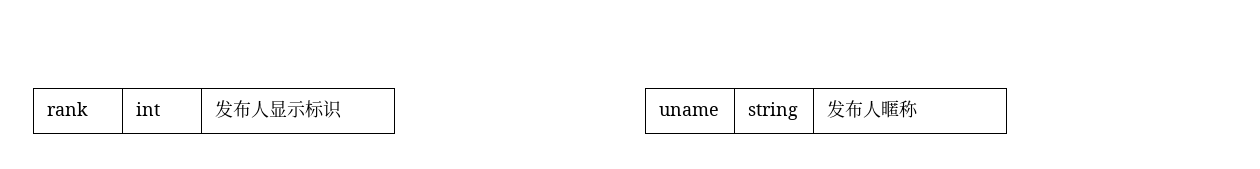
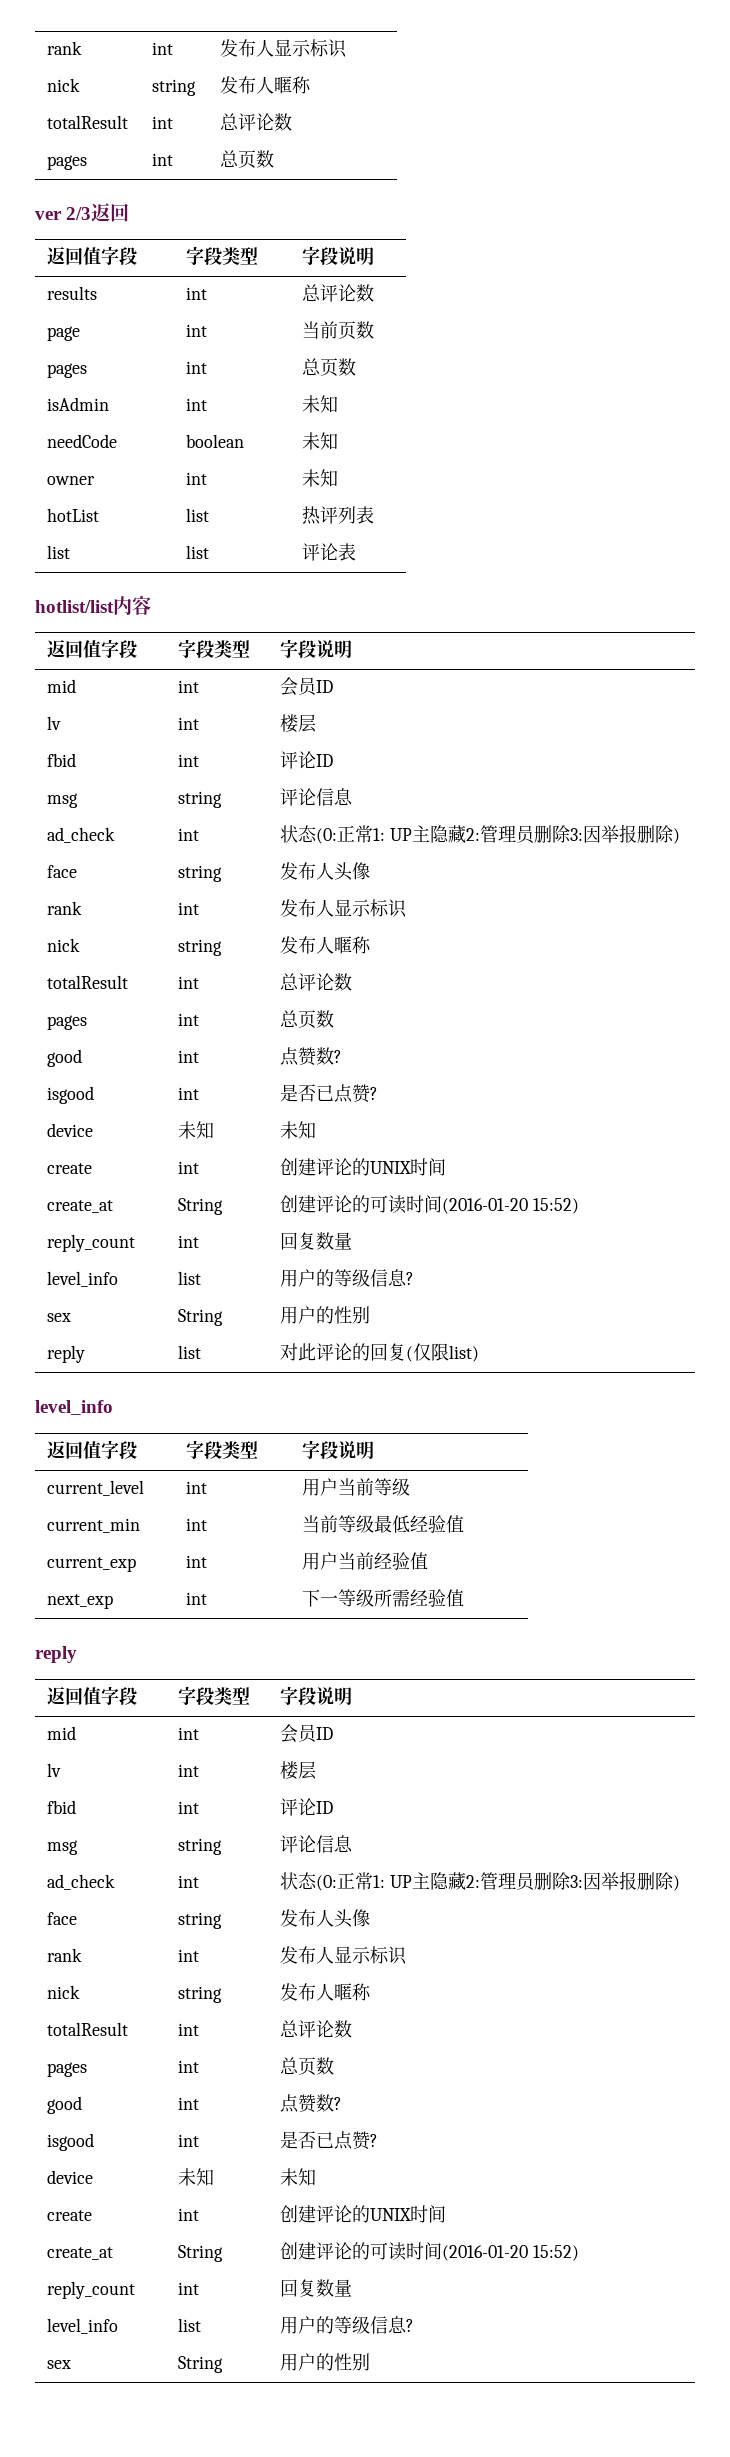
[47,102,89,116] [136,102,161,116] [215,100,343,119] [659,106,720,116] [748,102,799,120] [827,100,919,118] rank | int | 发布人显示标识 // uname | string | 发布人暱称 -> [46,41,82,55] [151,42,173,55] [219,39,347,58] [46,78,80,92] [151,79,196,96] [219,76,311,94] [46,115,128,129] [151,116,173,129] [219,113,292,131] [46,155,87,170] [151,153,173,166] [219,150,274,169] [35,203,130,222] [46,246,137,265] [185,246,258,265] [301,246,374,265] [46,286,97,300] [185,287,207,300] [301,284,374,302] [46,326,80,341] [185,324,207,337] [301,321,374,340] [46,363,87,378] [185,361,207,374] [301,358,356,377] [46,397,109,411] [185,398,207,411] [301,395,338,413] [46,434,117,448] [185,434,244,448] [301,432,338,450] [46,476,95,485] [185,472,207,485] [301,469,338,487] [46,508,99,522] [185,508,209,522] [301,506,374,525] [46,545,70,559] [185,545,209,559] [301,543,356,561] [35,596,151,615] [46,639,137,658] [177,639,250,658] [279,639,352,658] [46,679,76,693] [177,680,199,693] [279,677,333,696] [46,716,61,730] [177,717,199,730] [279,714,316,733] [46,753,76,767] [177,754,199,767] [279,751,333,769] [46,793,78,808] [177,791,222,808] [279,788,353,806] [46,827,115,843] [177,828,199,841] [279,824,680,844] [46,865,77,878] [177,865,222,882] [279,862,370,881] [46,901,82,915] [177,902,199,915] [279,899,407,918] [46,938,80,952] [177,939,222,956] [279,936,371,954] [46,975,128,989] [177,976,199,989] [279,973,352,991] [46,1015,87,1030] [177,1013,199,1026] [279,1010,334,1029] [46,1049,82,1067] [177,1050,199,1063] [279,1047,342,1066] [46,1086,94,1104] [177,1087,199,1100] [279,1084,378,1103] [46,1123,93,1137] [177,1121,214,1139] [279,1121,316,1139] [46,1163,92,1174] [177,1161,199,1174] [279,1158,446,1176] [46,1200,113,1213] [177,1198,223,1215] [279,1195,579,1214] [46,1234,135,1252] [177,1235,199,1248] [279,1232,352,1250] [46,1271,118,1287] [177,1271,201,1285] [279,1269,414,1287] [46,1313,71,1322] [177,1309,223,1326] [279,1306,370,1324] [46,1345,85,1363] [177,1345,201,1359] [279,1343,479,1362] [35,1400,113,1415] [46,1440,137,1459] [185,1440,258,1459] [301,1440,374,1459] [46,1480,144,1496] [185,1481,207,1494] [301,1478,410,1496] [46,1518,140,1533] [185,1518,207,1531] [301,1515,464,1533] [46,1557,136,1572] [185,1555,207,1568] [301,1552,428,1570] [46,1594,113,1609] [185,1592,207,1605] [301,1589,464,1607] [35,1646,77,1663] [46,1686,137,1705] [177,1686,250,1705] [279,1686,352,1705] [46,1726,76,1740] [177,1727,199,1740] [279,1724,333,1743] [46,1763,61,1777] [177,1764,199,1777] [279,1761,316,1780] [46,1800,76,1814] [177,1801,199,1814] [279,1798,333,1816] [46,1840,78,1855] [177,1838,222,1855] [279,1835,353,1853] [46,1874,115,1890] [177,1875,199,1888] [279,1871,680,1891] [46,1912,77,1925] [177,1912,222,1929] [279,1909,370,1928] [46,1948,82,1962] [177,1949,199,1962] [279,1946,407,1965] [46,1985,80,1999] [177,1986,222,2003] [279,1983,371,2001] [46,2022,128,2036] [177,2023,199,2036] [279,2020,352,2038] [46,2062,87,2077] [177,2060,199,2073] [279,2057,334,2076] [46,2096,82,2114] [177,2097,199,2110] [279,2094,342,2113] [46,2133,94,2151] [177,2134,199,2147] [279,2131,378,2150] [46,2170,93,2184] [177,2168,214,2186] [279,2168,316,2186] [46,2210,92,2221] [177,2208,199,2221] [279,2205,446,2223] [46,2247,113,2260] [177,2245,223,2262] [279,2242,579,2261] [46,2281,135,2299] [177,2282,199,2295] [279,2279,352,2297] [46,2318,118,2334] [177,2318,201,2332] [279,2316,414,2334] [46,2360,71,2369] [177,2356,223,2373] [279,2353,370,2371] rank | int | 发布人显示标识 // nick | string | 发布人暱称 // totalResult | int | 总评论数 // pages | int | 总页数 // ver 2/3返回 // 返回值字段 | 字段类型 | 字段说明 // results | int | 总评论数 // page | int | 当前页数 // pages | int | 总页数 // isAdmin | int | 未知 // needCode | boolean | 未知 // owner | int | 未知 // hotList | list | 热评列表 // list | list | 评论表 // hotlist/list内容 // 返回值字段 | 字段类型 | 字段说明 // mid | int | 会员ID // lv | int | 楼层 // fbid | int | 评论ID // msg | string | 评论信息 // ad_check | int | 状态(0:正常1: UP主隐藏2:管理员删除3:因举报删除) // face | string | 发布人头像 // rank | int | 发布人显示标识 // nick | string | 发布人暱称 // totalResult | int | 总评论数 // pages | int | 总页数 // good | int | 点赞数? // isgood | int | 是否已点赞? // device | 未知 | 未知 // create | int | 创建评论的UNIX时间 // create_at | String | 创建评论的可读时间(2016-01-20 15:52) // reply_count | int | 回复数量 // level_info | list | 用户的等级信息? // sex | String | 用户的性别 // reply | list | 对此评论的回复(仅限list) // level_info // 返回值字段 | 字段类型 | 字段说明 // current_level | int | 用户当前等级 // current_min | int | 当前等级最低经验值 // current_exp | int | 用户当前经验值 // next_exp | int | 下一等级所需经验值 // reply // 返回值字段 | 字段类型 | 字段说明 // mid | int | 会员ID // lv | int | 楼层 // fbid | int | 评论ID // msg | string | 评论信息 // ad_check | int | 状态(0:正常1: UP主隐藏2:管理员删除3:因举报删除) // face | string | 发布人头像 // rank | int | 发布人显示标识 // nick | string | 发布人暱称 // totalResult | int | 总评论数 // pages | int | 总页数 // good | int | 点赞数? // isgood | int | 是否已点赞? // device | 未知 | 未知 // create | int | 创建评论的UNIX时间 // create_at | String | 创建评论的可读时间(2016-01-20 15:52) // reply_count | int | 回复数量 // level_info | list | 用户的等级信息? // sex | String | 用户的性别

